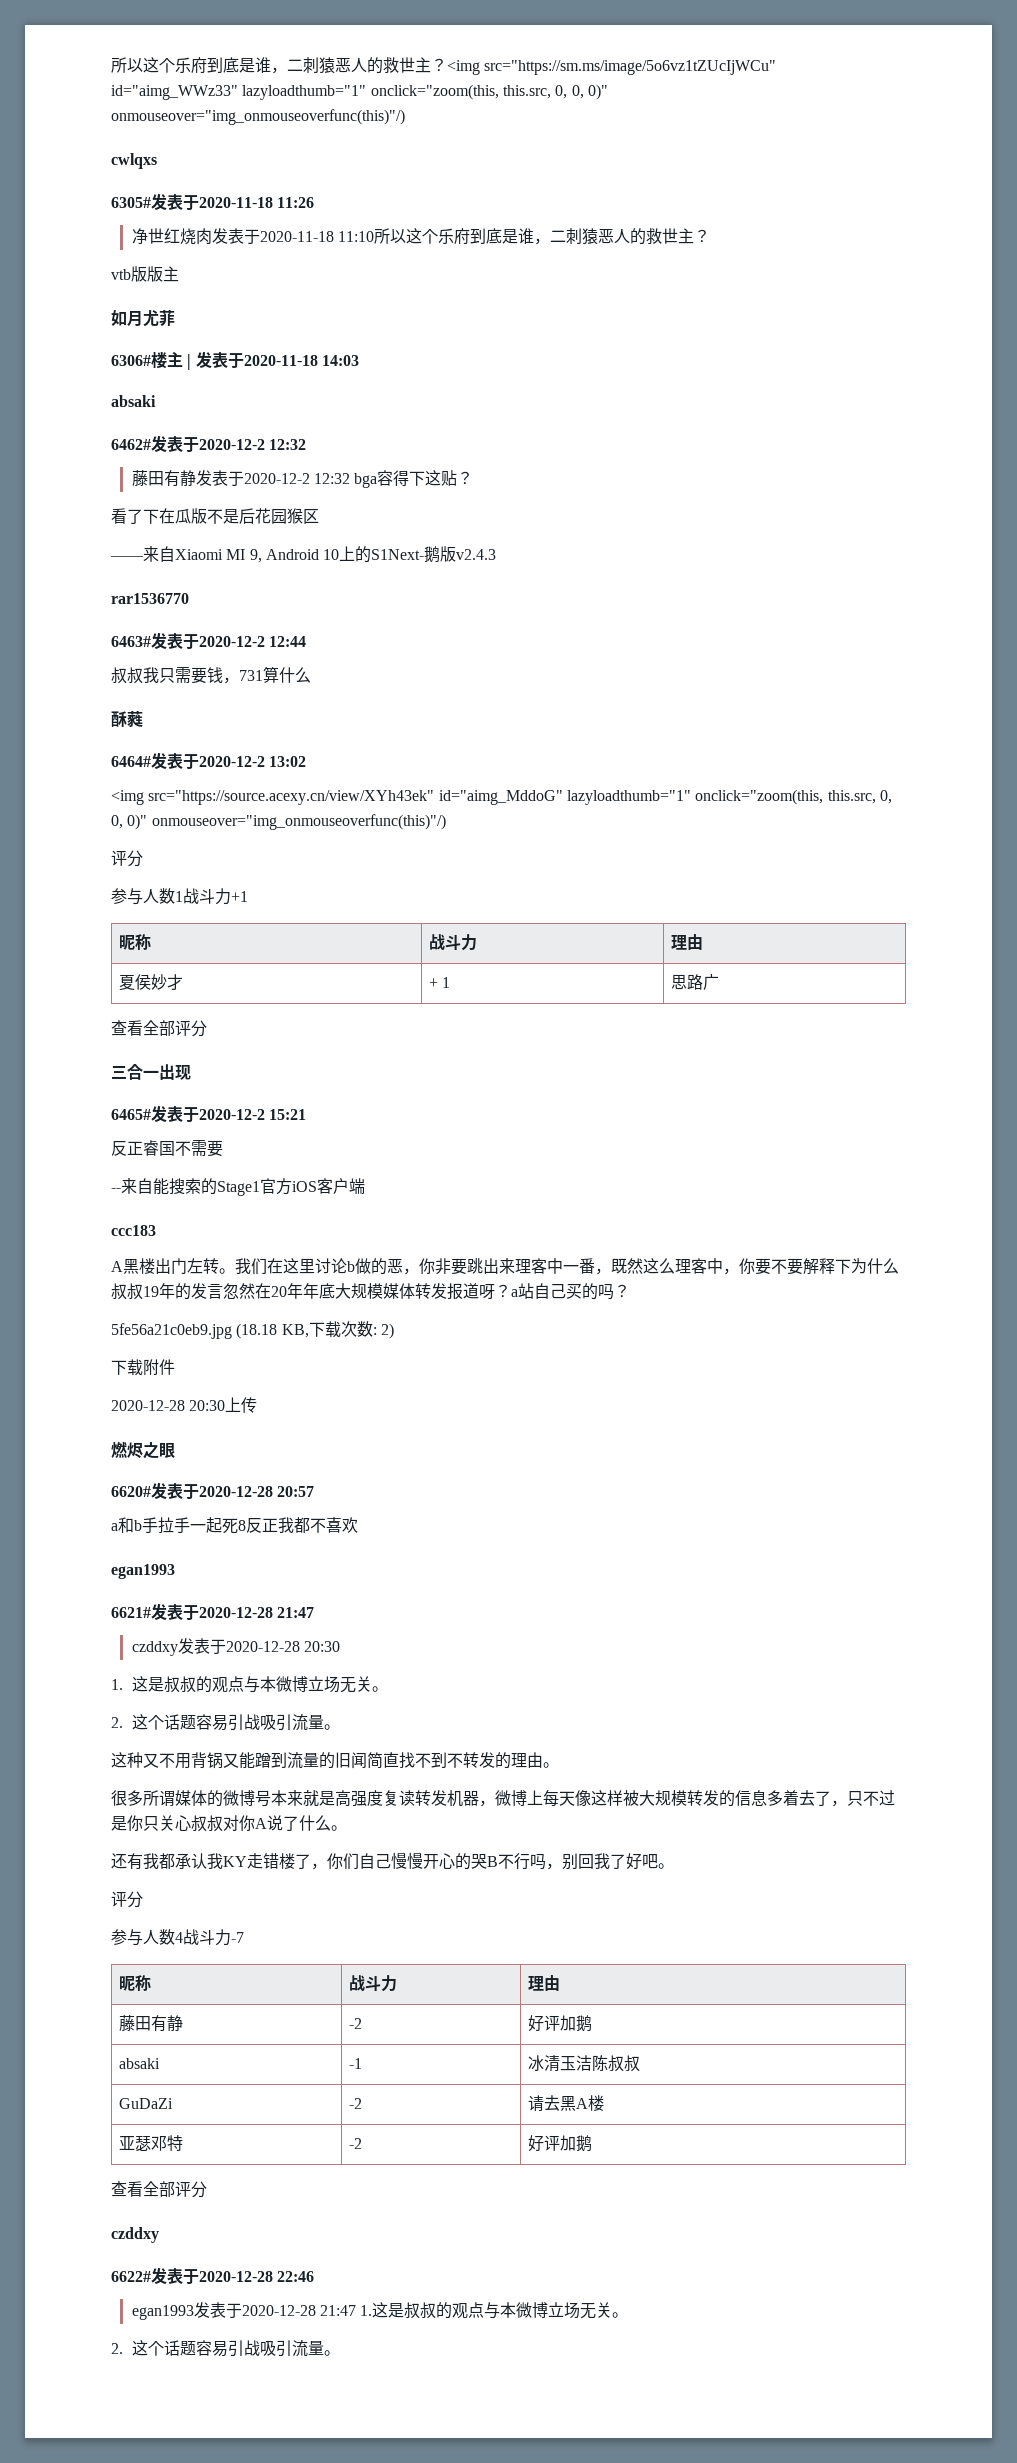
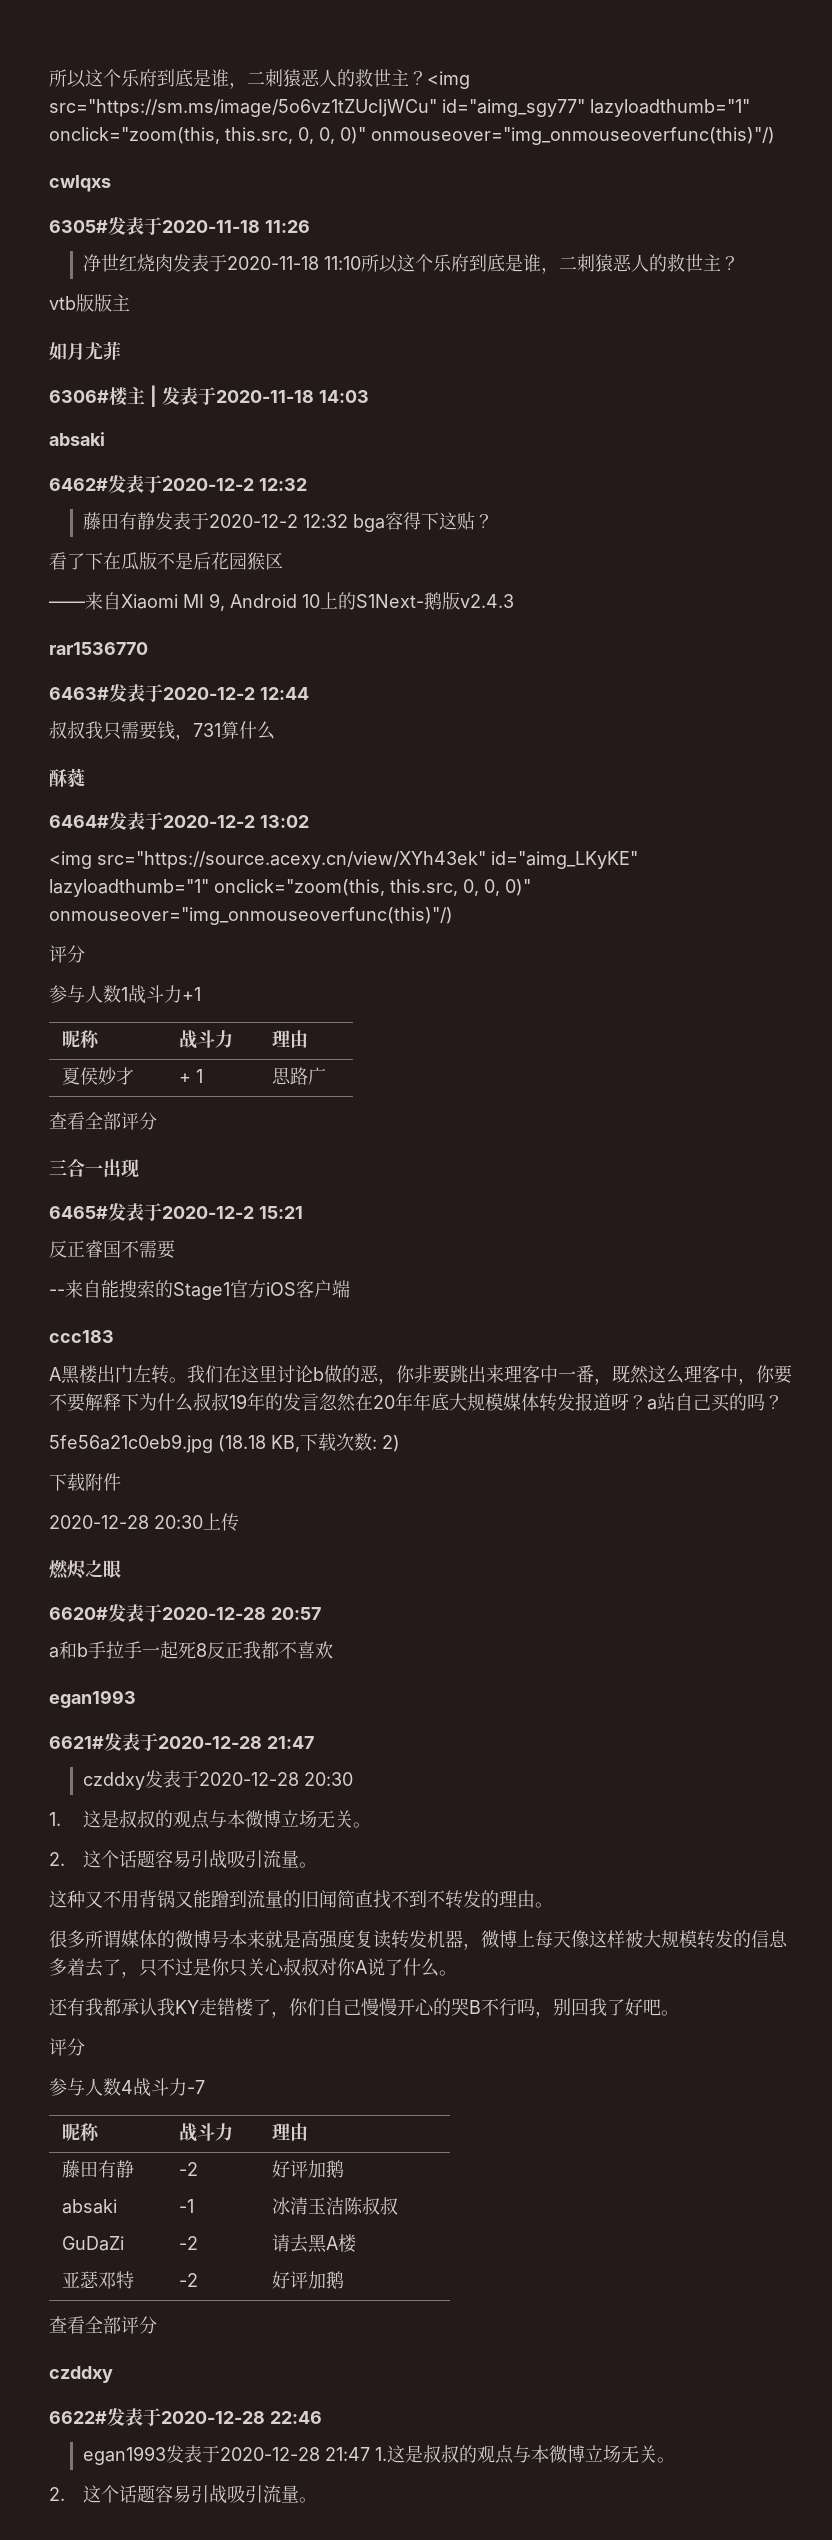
[111,85,238,100] id="aimg_WWz33" -> [442,99,585,117] id="aimg_sgy77"
[438,790,563,805] id="aimg_MddoG" -> [491,851,638,869] id="aimg_LKyKE"

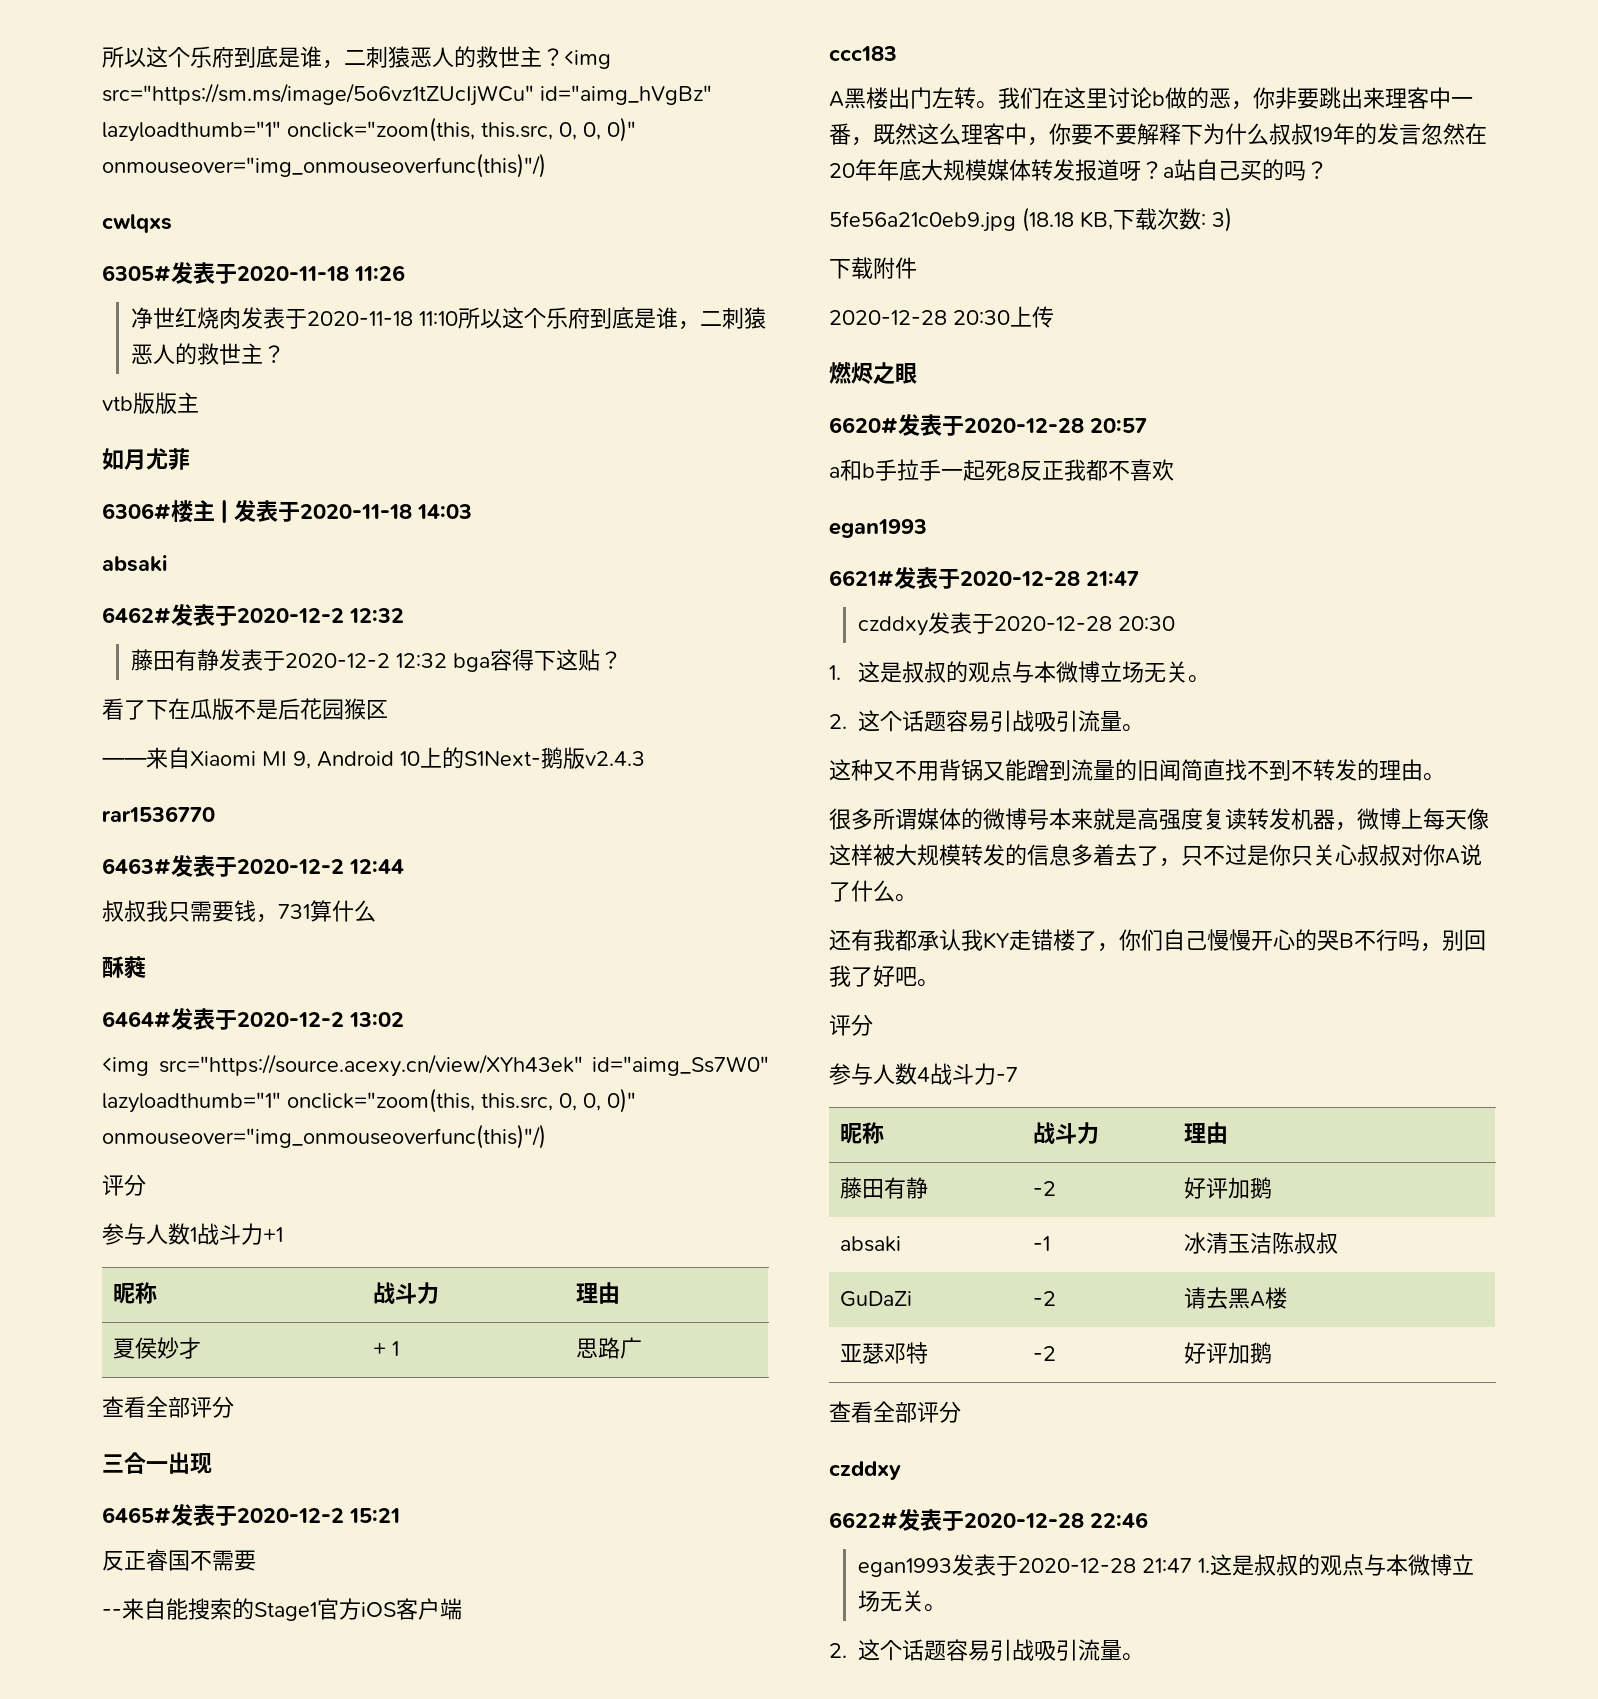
[442,99,585,117] id="aimg_sgy77" -> [540,85,712,105] id="aimg_hVgBz"
[491,851,638,869] id="aimg_LKyKE" -> [592,1056,769,1076] id="aimg_Ss7W0"
[382,1435,400,1452] 2) -> [1212,207,1232,232] 3)

